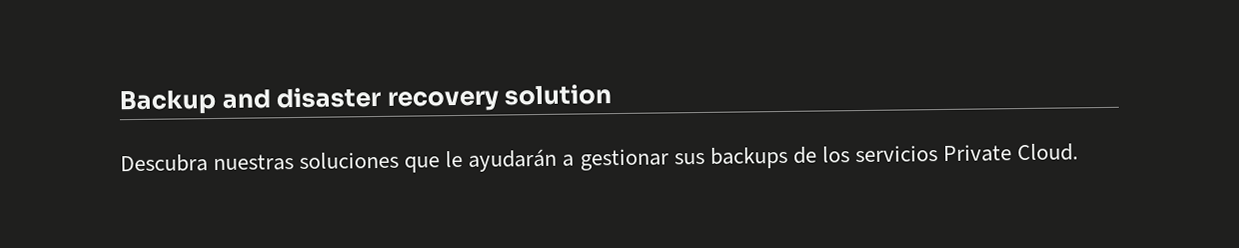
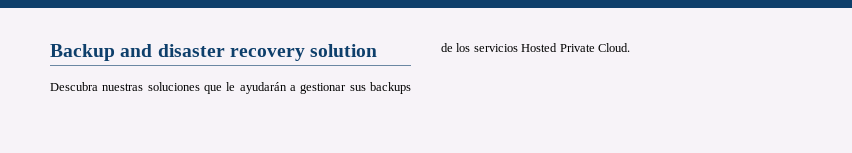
(938, 154) none -> [521,43,558,52] Hosted

